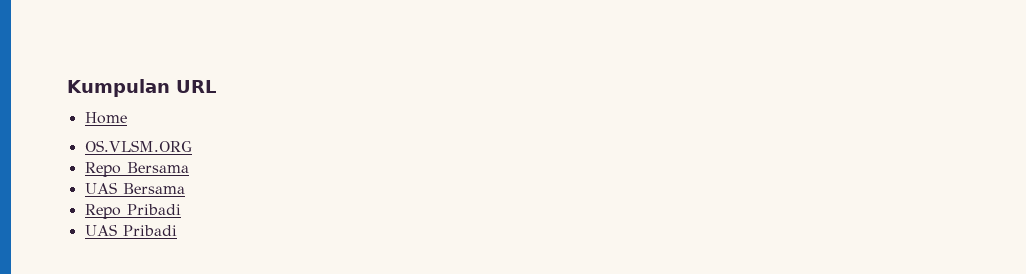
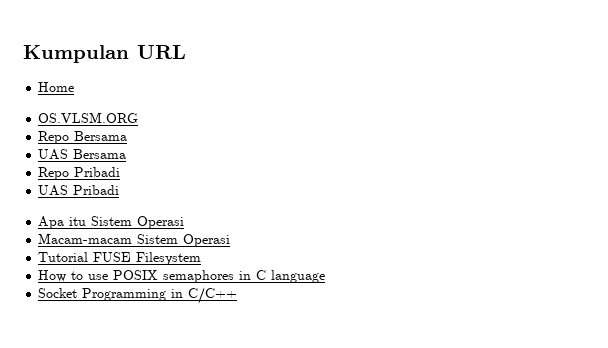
(177, 230) none -> [38,216,185,229] [38,233,231,247] [38,252,202,265] [38,270,326,283] [38,287,238,304] // Apa itu Sistem Operasi // Macam-macam Sistem Operasi // Tutorial FUSE Filesystem // How to use POSIX semaphores in C language // Socket Programming in C/C++

